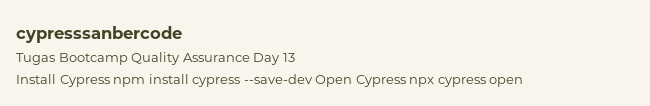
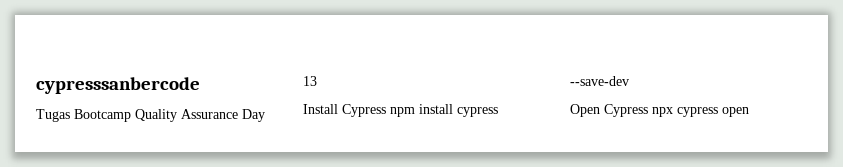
(313, 79) none -> (629, 81) //

